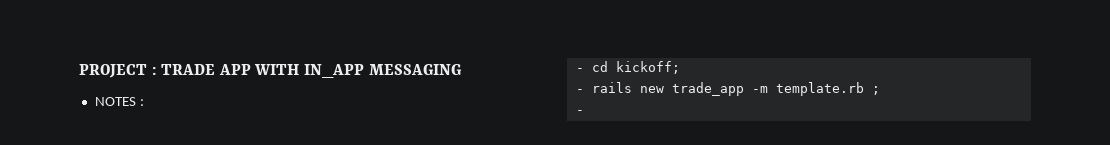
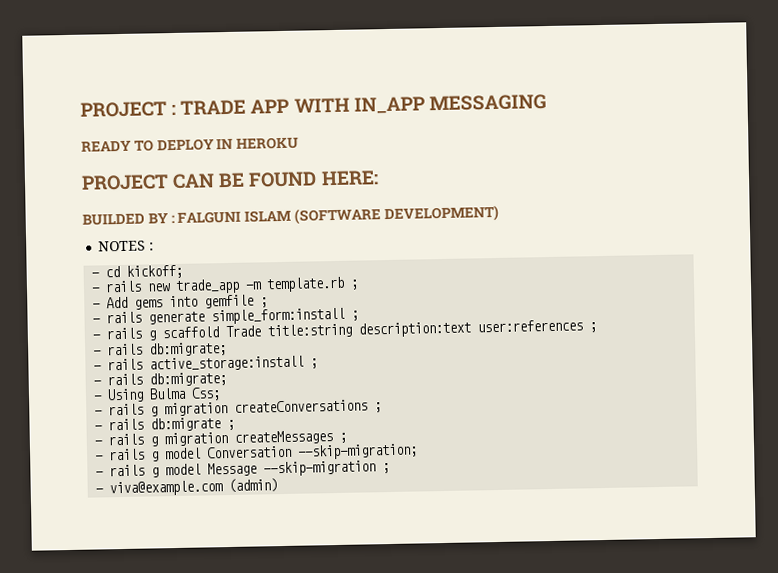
(463, 69) none -> [81,136,300,152] [81,170,379,191] [82,204,499,226] // READY TO DEPLOY IN HEROKU // PROJECT CAN BE FOUND HERE: // BUILDED BY : FALGUNI ISLAM (SOFTWARE DEVELOPMENT)
(584, 112) none -> [106,294,269,310] [92,307,360,325] [92,319,598,341] [93,342,228,357] [93,355,319,372] [93,372,228,387] [93,387,222,403] [94,399,383,417] [94,417,236,432] [94,430,348,447] [95,443,419,462] [95,460,391,478] [95,478,279,497] Add gems into gemfile ; // - rails generate simple_form:install ; // - rails g scaffold Trade title:string description:text user:references ; // - rails db:migrate; // - rails active_storage:install ; // - rails db:migrate; // - Using Bulma Css; // - rails g migration createConversations ; // - rails db:migrate ; // - rails g migration createMessages ; // - rails g model Conversation --skip-migration; // - rails g model Message --skip-migration ; // - viva@example.com (admin)

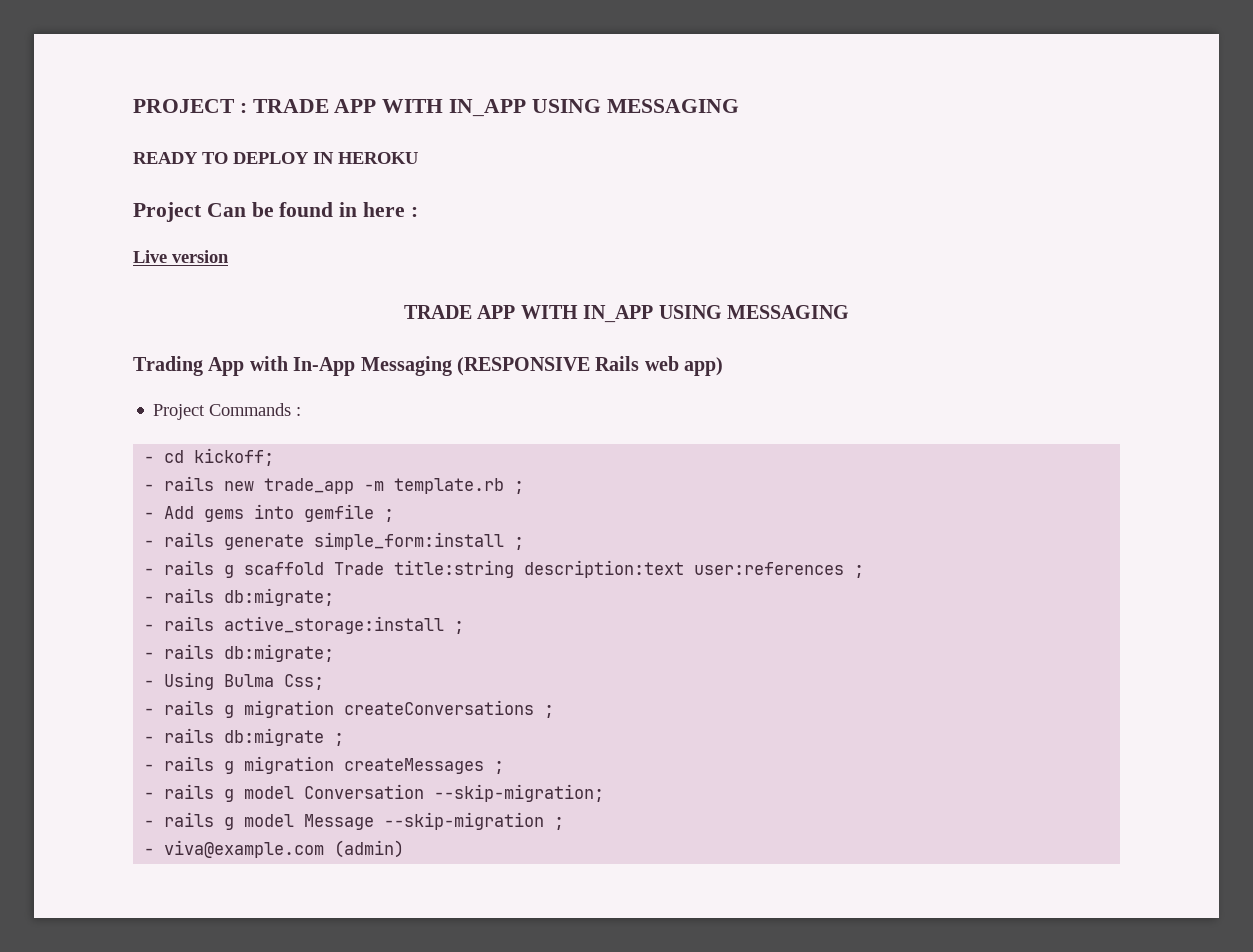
(425, 105) none -> [531,99,601,113] USING
[81,170,379,191] [82,204,499,226] [98,240,147,252] PROJECT CAN BE FOUND HERE: // BUILDED BY : FALGUNI ISLAM (SOFTWARE DEVELOPMENT) // NOTES -> [133,202,418,222] [133,250,229,263] [404,305,849,323] [133,356,724,376] [153,403,292,420] Project Can be found in here : // Live version // TRADE APP WITH IN_APP USING MESSAGING // Trading App with In-App Messaging (RESPONSIVE Rails web app) // Project Commands

